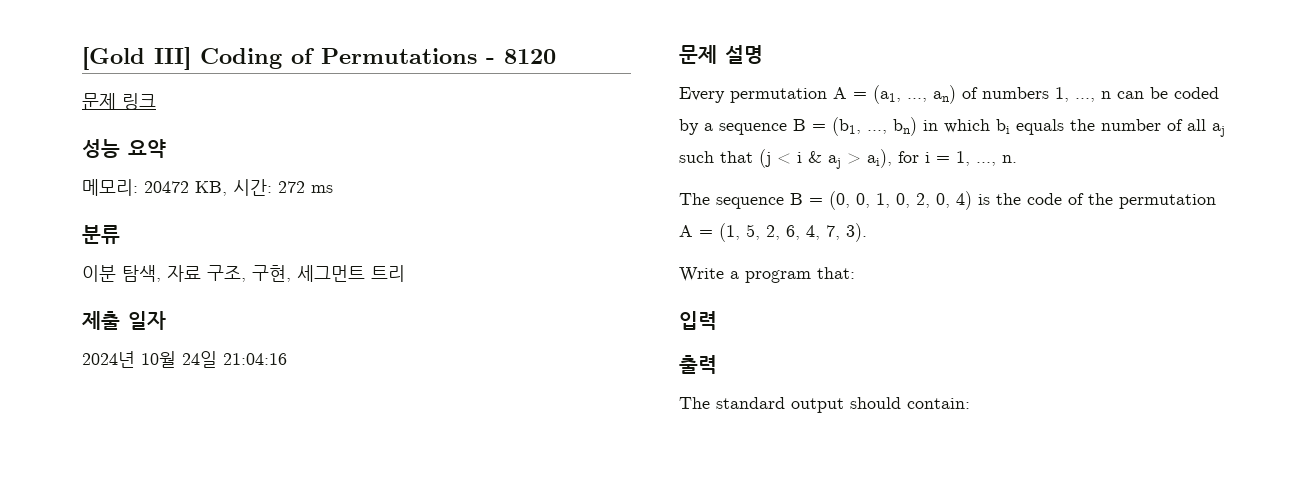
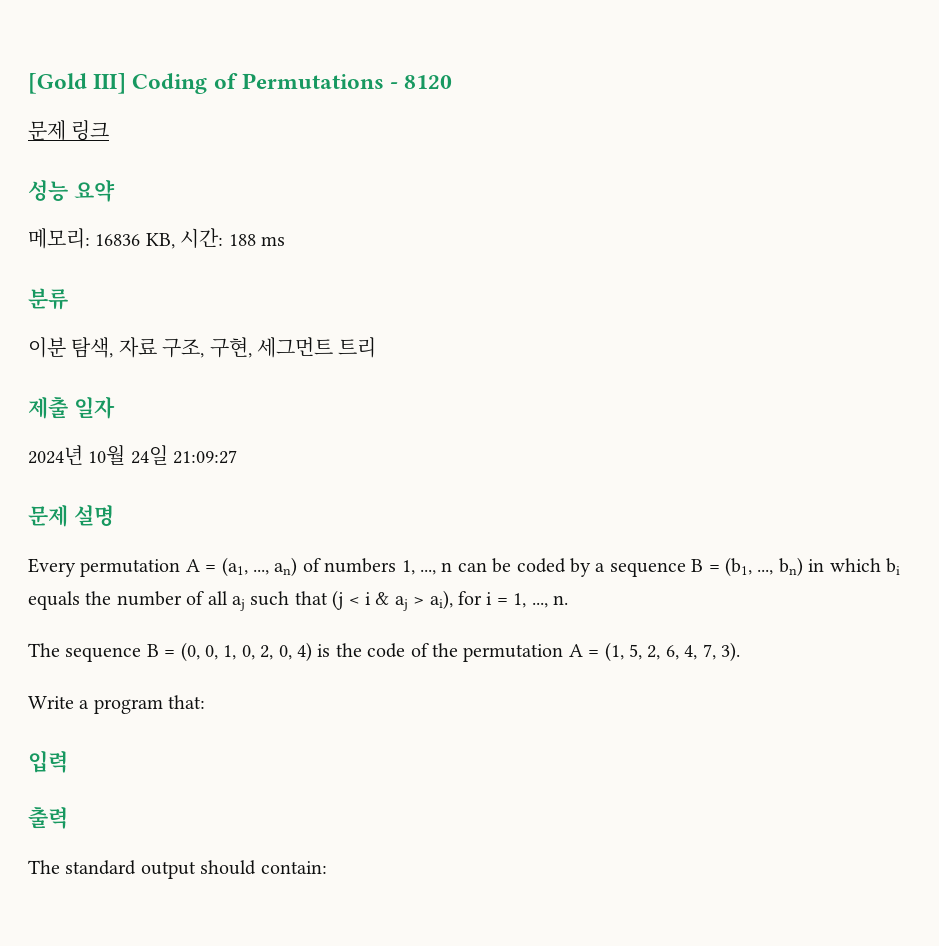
[144,181,189,193] 20472 -> [95,234,141,246] 16836
[278,181,305,193] 272 -> [228,234,256,246] 188
[223,353,287,365] 21:04:16 -> [173,450,238,464] 21:09:27

